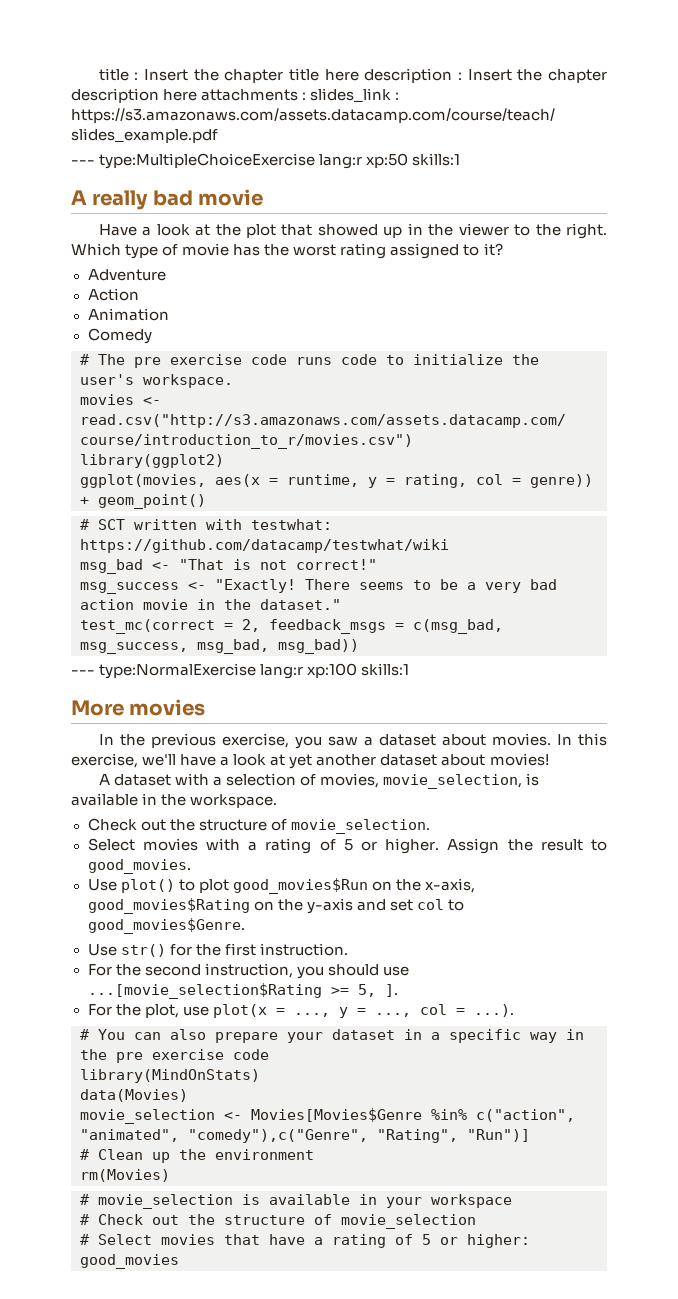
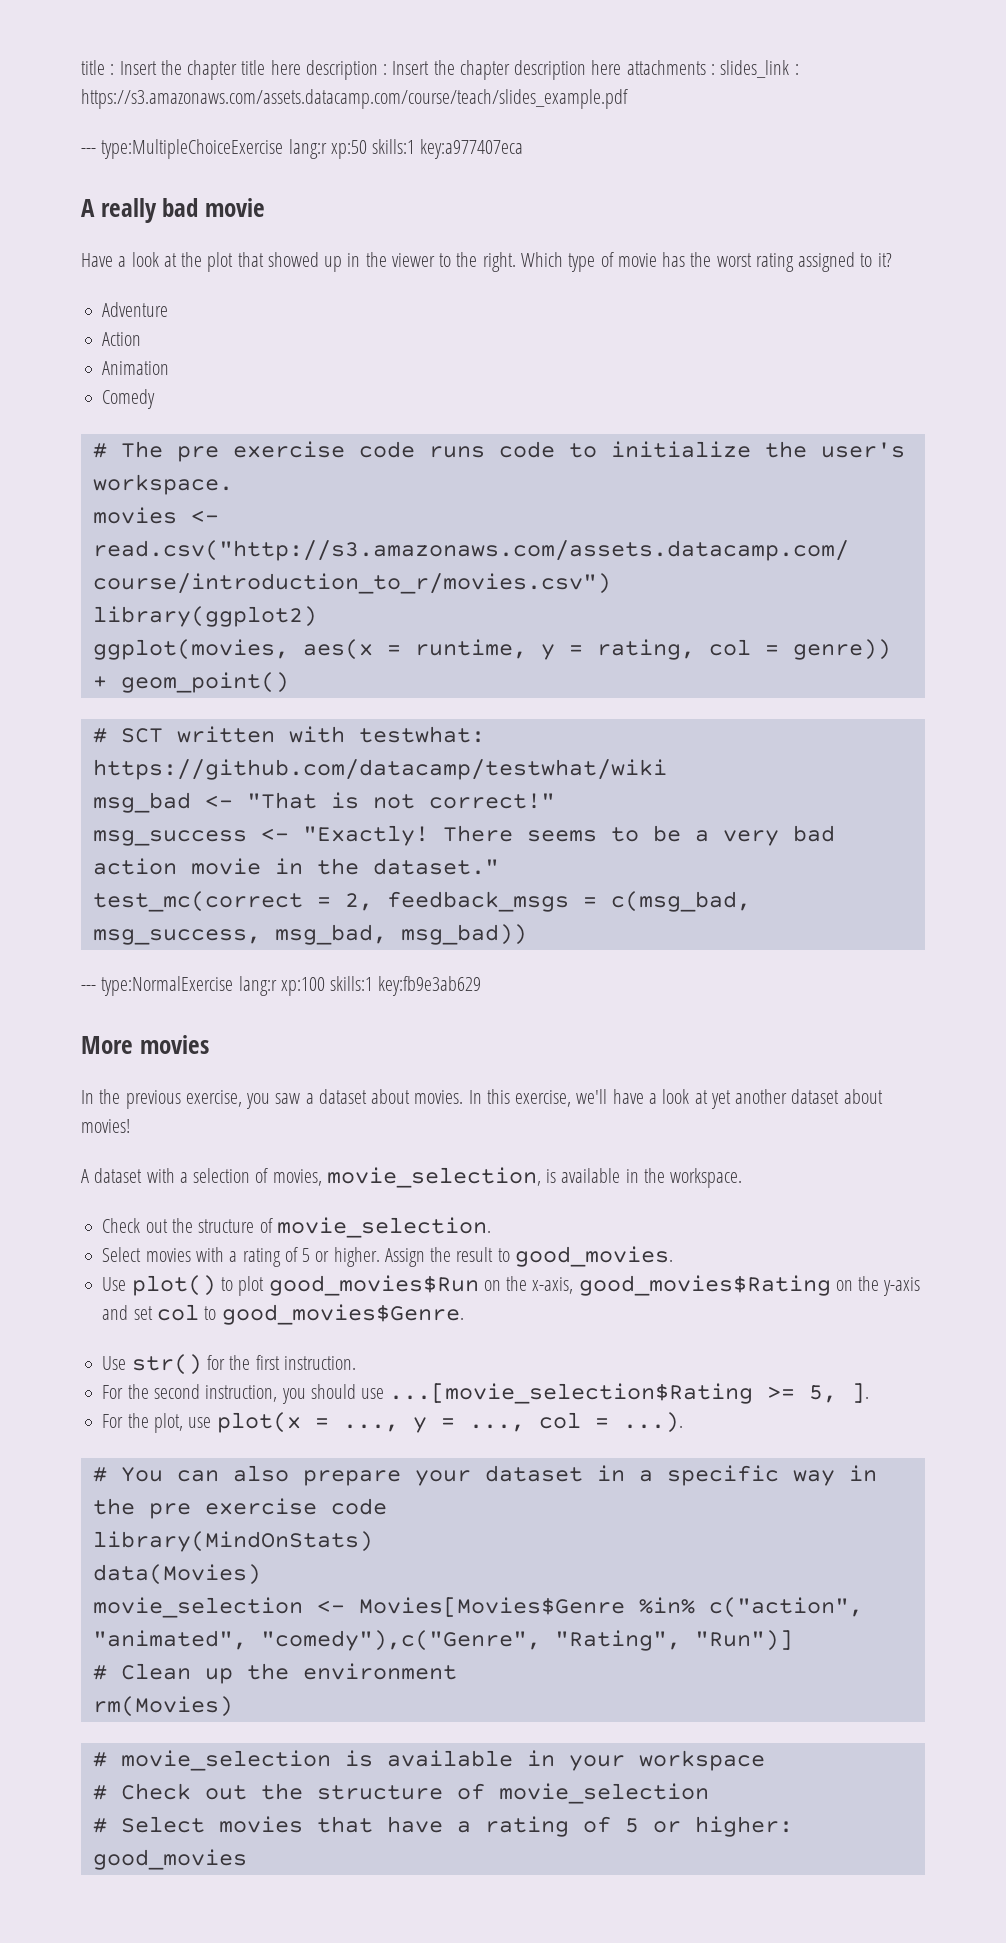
(461, 159) none -> [420,139,524,159] key:a977407eca
(410, 669) none -> [378,976,482,996] key:fb9e3ab629

